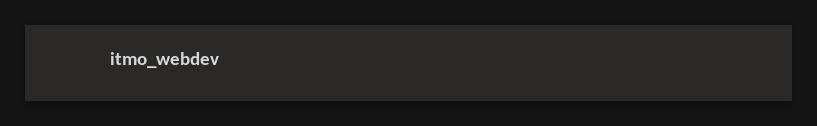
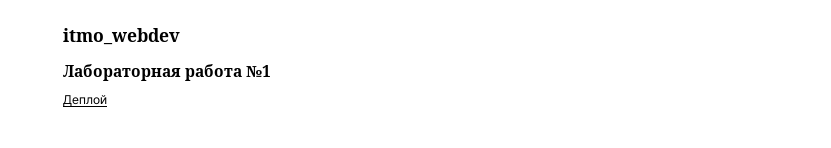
(219, 60) none -> [63,64,272,81] [63,95,107,107] // Лабораторная работа №1 // Деплой

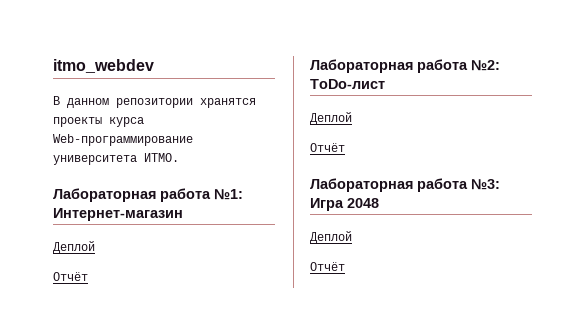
[63,64,272,81] [63,95,107,107] // Лабораторная работа №1 // Деплой -> [53,96,256,108] [53,117,144,127] [53,134,193,146] [53,153,179,165] [53,188,243,202] [53,208,183,221] [53,241,95,254] [53,272,88,281] [310,59,500,73] [310,79,385,89] [310,112,352,125] [310,143,345,152] [310,178,500,192] [310,198,379,211] [310,231,352,244] [310,262,345,271] // В данном репозитории хранятся проекты курса Web-программирование университета ИТМО. // Лабораторная работа №1: Интернет-магазин // Деплой // Отчёт // Лабораторная работа №2: ToDo-лист // Деплой // Отчёт // Лабораторная работа №3: Игра 2048 // Деплой // Отчёт

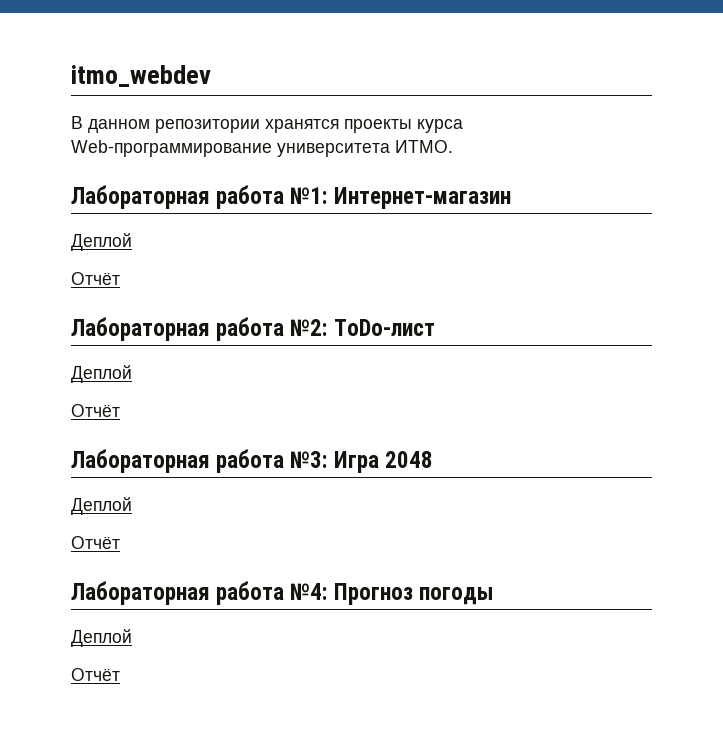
(345, 266) none -> [71,581,494,605] [71,629,132,647] [71,668,120,681] // Лабораторная работа №4: Прогноз погоды // Деплой // Отчёт

